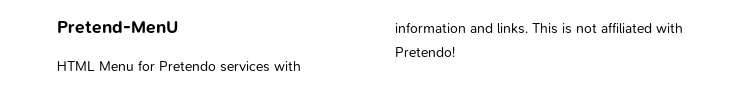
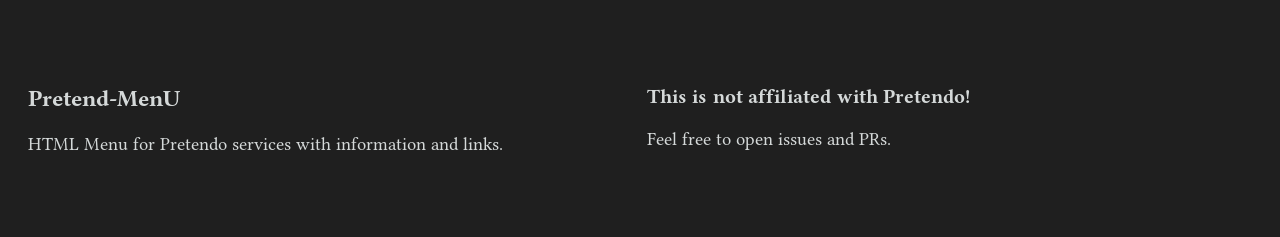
(528, 28) none -> (503, 143) //
(455, 51) none -> [647,132,891,150] // Feel free to open issues and PRs.

